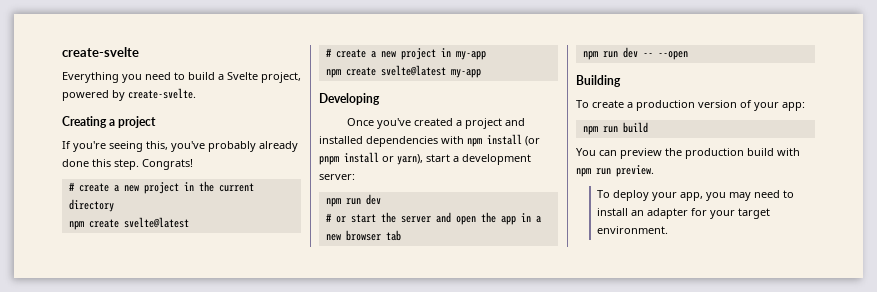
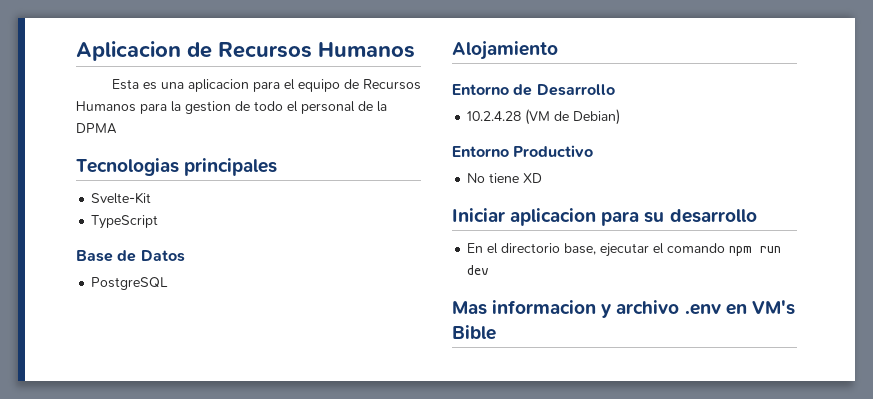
[62,47,139,57] [62,72,301,83] [62,88,196,101] [62,116,157,128] [62,141,298,152] [62,159,193,170] [68,181,254,194] [68,199,114,212] [68,217,189,230] [325,48,486,60] [325,65,481,78] [319,93,380,105] [346,118,525,129] [319,134,540,147] [319,152,531,165] [319,174,355,180] [325,194,381,207] [325,212,541,225] [325,230,401,241] [582,47,688,60] [576,75,621,87] [576,100,805,111] [582,122,648,135] [576,148,800,159] [576,165,654,177] [597,190,795,201] [597,208,771,219] [597,226,669,234] create-svelte // Everything you need to build a Svelte project, powered by create-svelte. // Creating a project // If you're seeing this, you've probably already done this step. Congrats! // # create a new project in the current directory // npm create svelte@latest // # create a new project in my-app // npm create svelte@latest my-app // Developing // Once you've created a project and installed dependencies with npm install (or pnpm install or yarn), start a development server: // npm run dev // # or start the server and open the app in a new browser tab // npm run dev -- --open // Building // To create a production version of your app: // npm run build // You can preview the production build with npm run preview. // To deploy your app, you may need to install an adapter for your target environment. -> [76,41,415,61] [111,79,421,92] [76,101,387,114] [76,123,117,134] [76,158,278,176] [91,192,152,204] [91,215,159,229] [76,250,185,262] [91,277,169,290] [452,41,558,60] [452,84,615,96] [467,109,621,125] [452,145,594,157] [467,173,543,183] [452,208,757,226] [467,243,782,257] [467,265,490,275] [452,300,795,318] [452,325,496,340] Aplicacion de Recursos Humanos // Esta es una aplicacion para el equipo de Recursos Humanos para la gestion de todo el personal de la DPMA // Tecnologias principales // Svelte-Kit // TypeScript // Base de Datos // PostgreSQL // Alojamiento // Entorno de Desarrollo // 10.2.4.28 (VM de Debian) // Entorno Productivo // No tiene XD // Iniciar aplicacion para su desarrollo // En el directorio base, ejecutar el comando npm run dev // Mas informacion y archivo .env en VM's Bible

